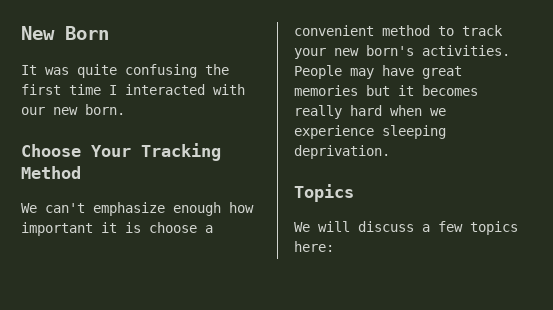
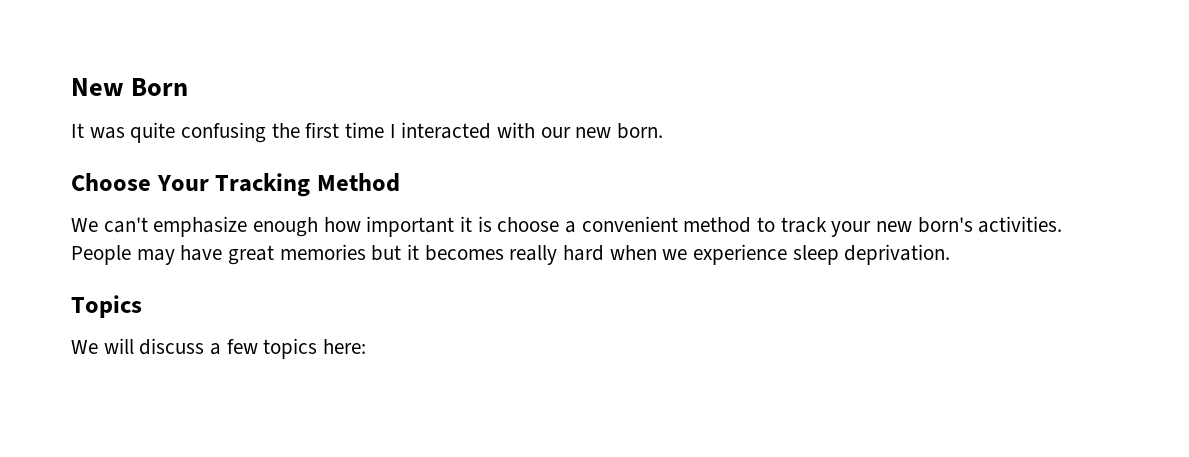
[382,125,446,139] sleeping -> [792,245,839,265] sleep

